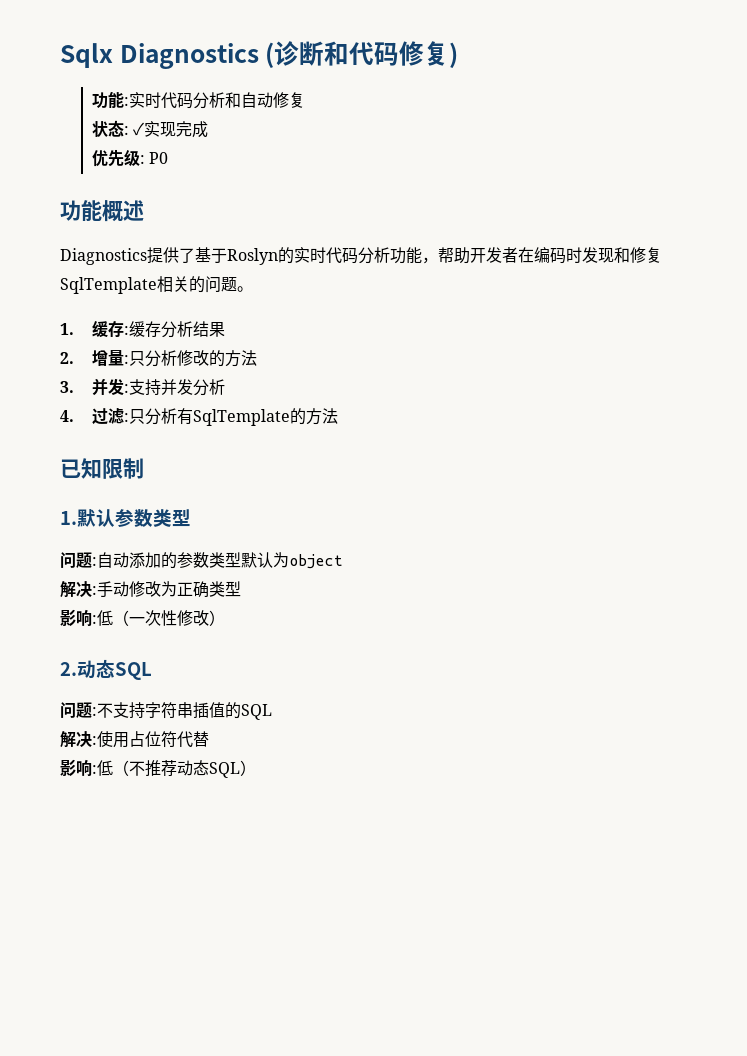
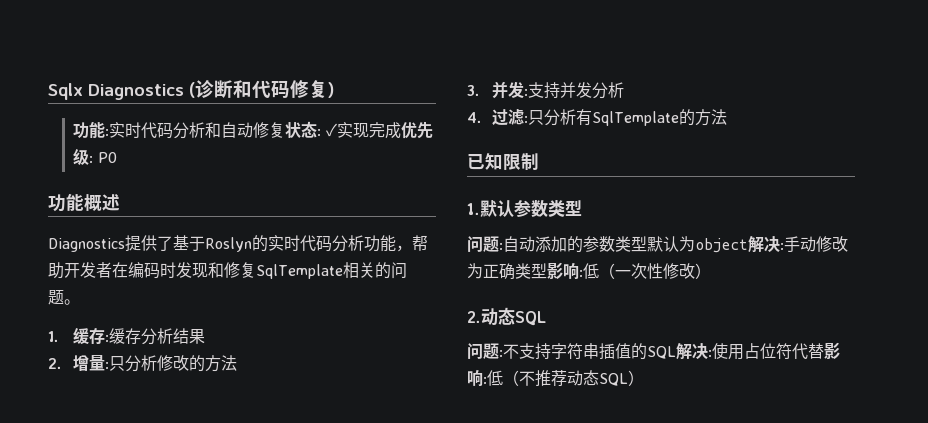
(305, 100) // -> (286, 130) none
(209, 129) // -> (402, 130) none
(343, 561) // -> (748, 245) none
(241, 589) // -> (547, 271) none
(272, 712) // -> (676, 352) none
(209, 739) // -> (824, 351) none

